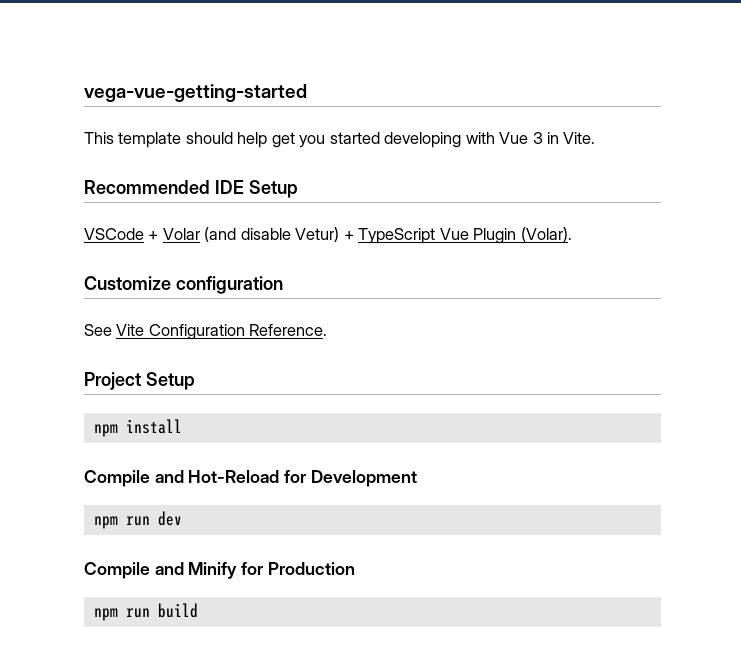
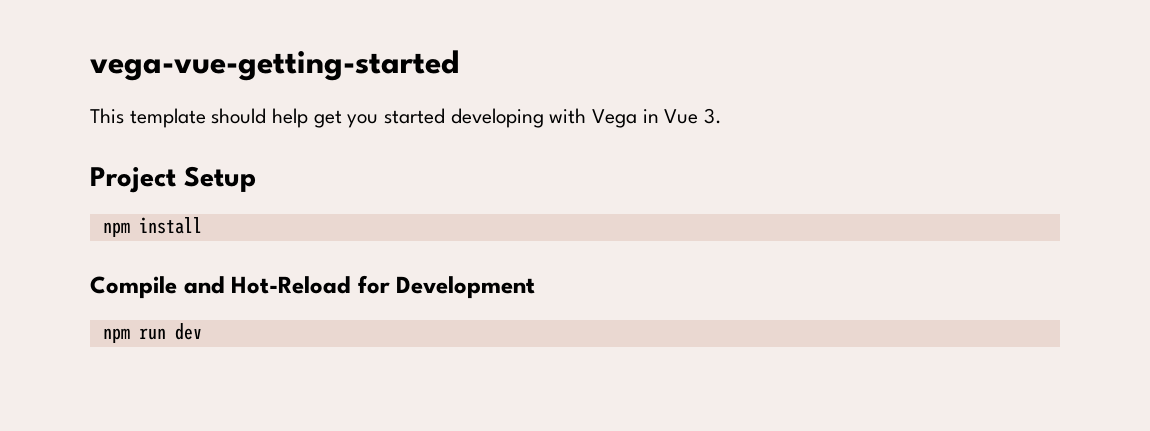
[499,132,596,144] [84,180,298,198] [84,227,572,244] [84,276,283,294] [84,324,328,340] Vue 3 in Vite. // Recommended IDE Setup // VSCode + Volar (and disable Vetur) + TypeScript Vue Plugin (Volar). // Customize configuration // See Vite Configuration Reference. -> [592,108,723,128] Vega in Vue 3.
[84,562,355,579] [93,603,198,621] // Compile and Minify for Production // npm run build -> (202, 331) none

